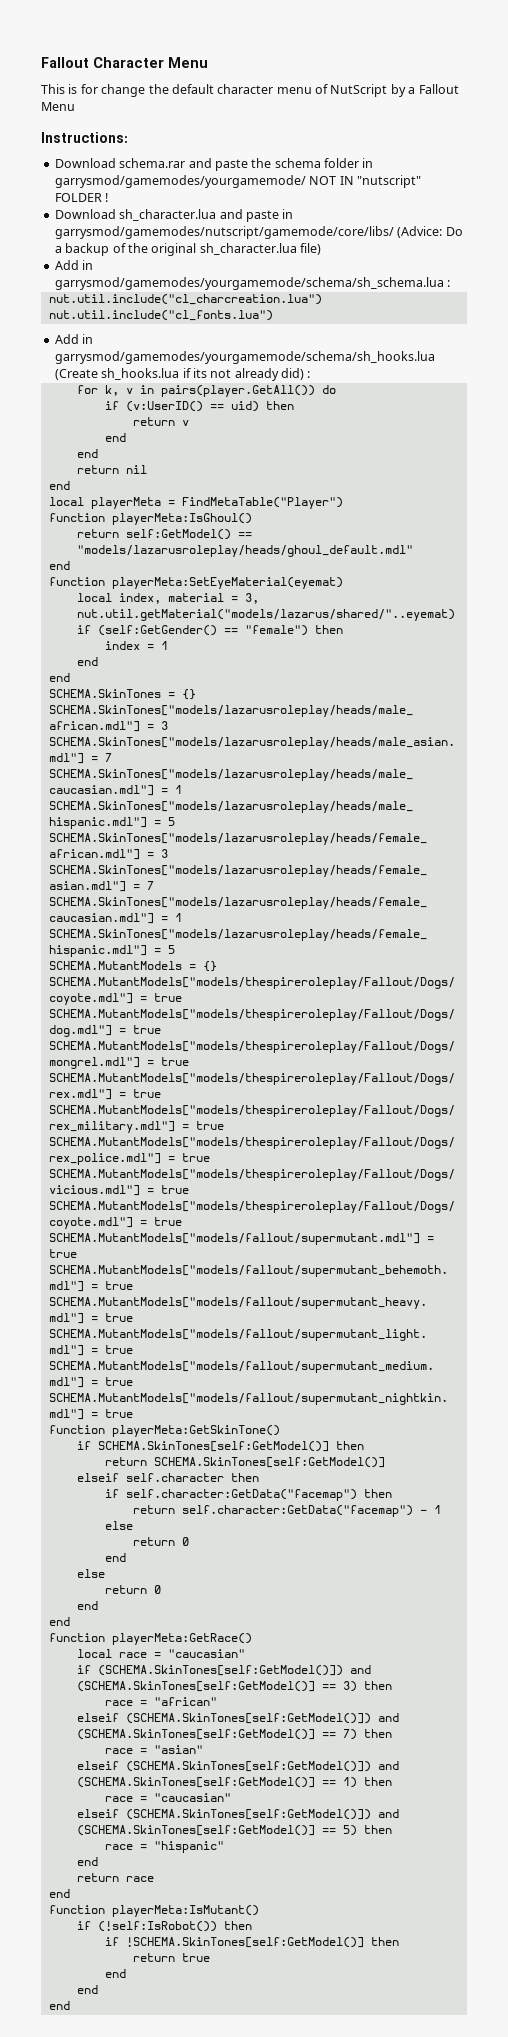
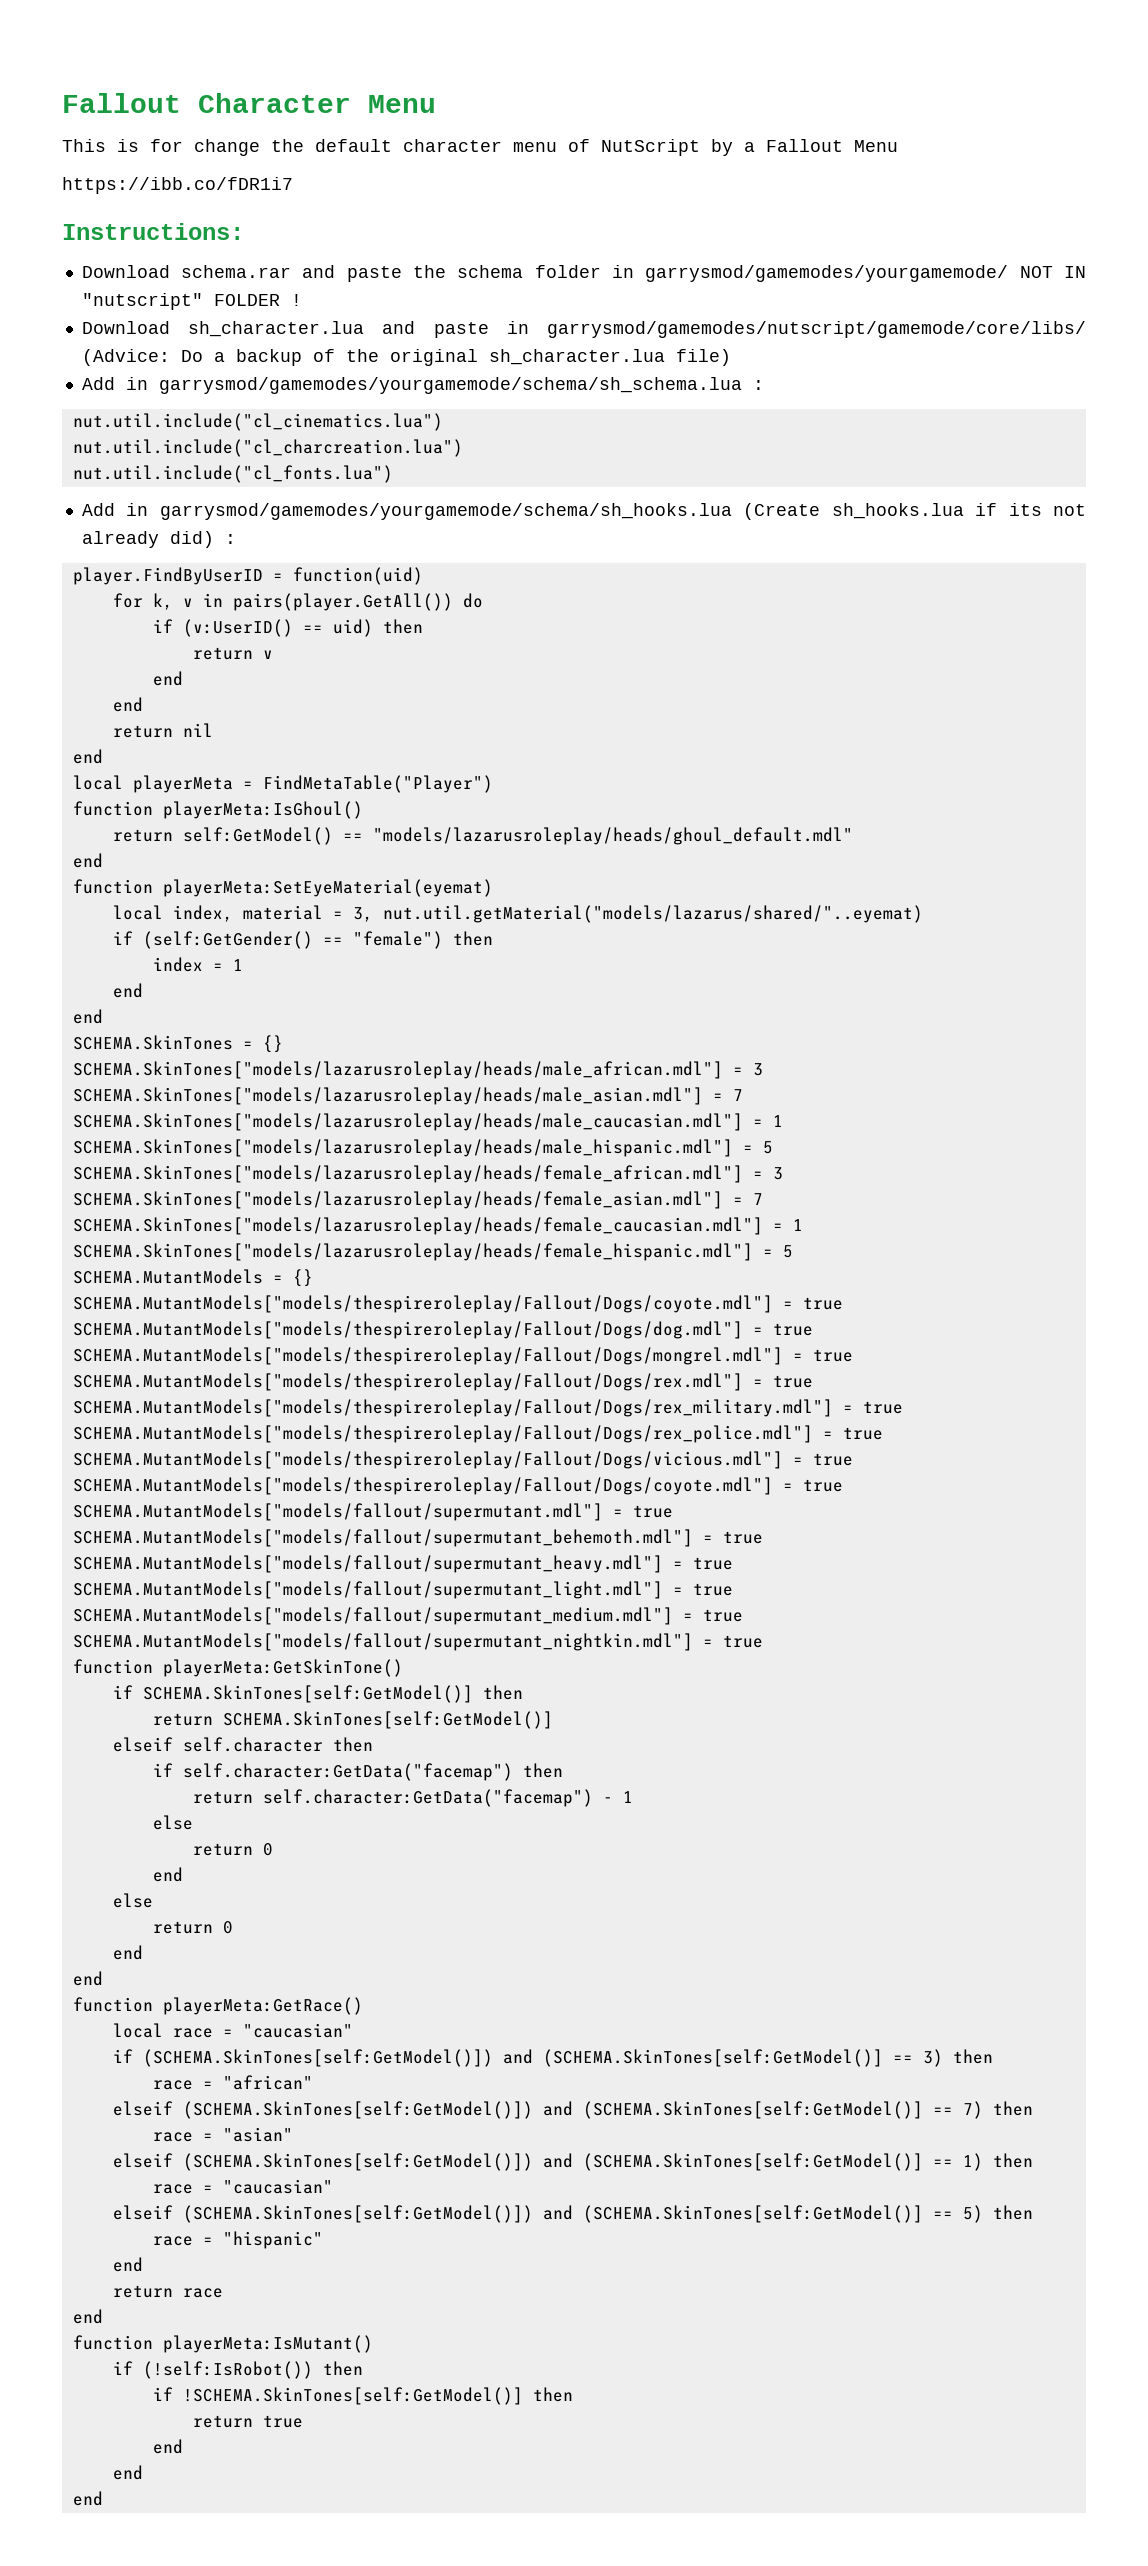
(75, 106) none -> [62,177,293,194] // https://ibb.co/fDR1i7
(451, 283) none -> [72,413,443,431] // nut.util.include("cl_cinematics.lua")
(311, 374) none -> [72,567,423,585] // player.FindByUserID = function(uid)

